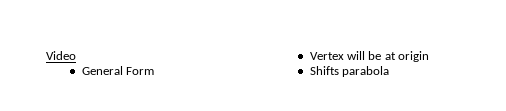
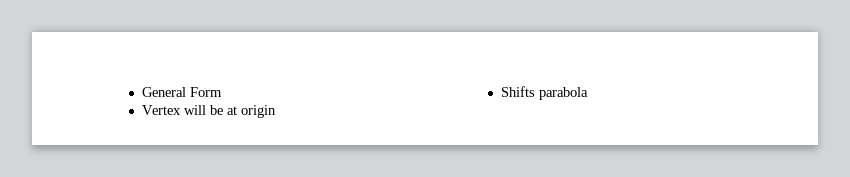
[46,51,76,60] Video // -> (142, 92) none

